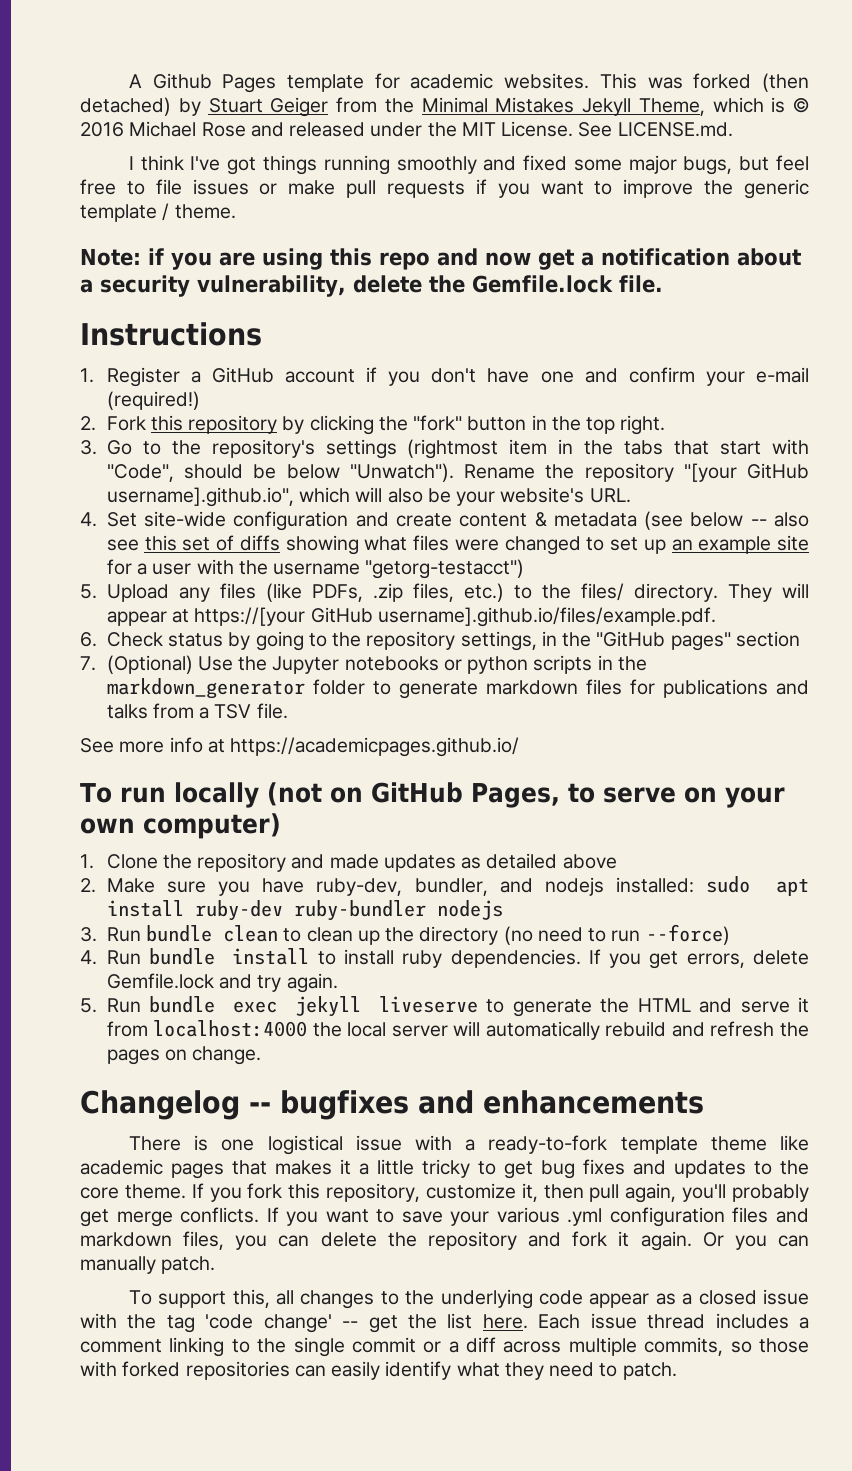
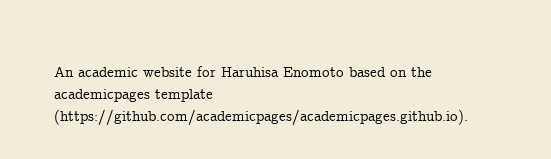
[128,73,809,93] [80,97,809,117] [80,121,733,137] [128,155,809,175] [80,179,809,199] [80,203,236,222] [80,248,802,270] [80,275,663,297] [80,322,262,346] [80,367,810,387] [106,391,200,410] [80,415,666,435] [80,439,809,459] [106,463,809,482] [106,487,631,507] [80,511,809,531] [106,535,809,555] [106,559,525,579] [80,583,809,602] [106,607,716,627] [80,631,800,651] [80,655,647,674] [106,678,809,699] [106,703,288,719] [80,737,520,757] [80,782,785,808] [80,813,281,839] [80,853,617,872] [80,876,810,896] [106,900,503,921] [80,924,730,945] [80,948,809,969] [106,973,338,993] [80,996,810,1017] [106,1020,809,1040] [106,1046,262,1065] [80,1090,704,1120] [128,1135,809,1155] [80,1159,809,1179] [80,1183,809,1203] [80,1207,810,1227] [80,1231,810,1251] [80,1256,216,1274] [128,1289,809,1309] [80,1313,810,1333] [80,1337,809,1357] [80,1361,677,1380] A Github Pages template for academic websites. This was forked (then detached) by Stuart Geiger from the Minimal Mistakes Jekyll Theme, which is © 2016 Michael Rose and released under the MIT License. See LICENSE.md. // I think I've got things running smoothly and fixed some major bugs, but feel free to file issues or make pull requests if you want to improve the generic template / theme. // Note: if you are using this repo and now get a notification about a security vulnerability, delete the Gemfile.lock file. // Instructions // 1. Register a GitHub account if you don't have one and confirm your e-mail (required!) // 2. Fork this repository by clicking the "fork" button in the top right. // 3. Go to the repository's settings (rightmost item in the tabs that start with "Code", should be below "Unwatch"). Rename the repository "[your GitHub username].github.io", which will also be your website's URL. // 4. Set site-wide configuration and create content & metadata (see below -- also see this set of diffs showing what files were changed to set up an example site for a user with the username "getorg-testacct") // 5. Upload any files (like PDFs, .zip files, etc.) to the files/ directory. They will appear at https://[your GitHub username].github.io/files/example.pdf. // 6. Check status by going to the repository settings, in the "GitHub pages" section // 7. (Optional) Use the Jupyter notebooks or python scripts in the markdown_generator folder to generate markdown files for publications and talks from a TSV file. // See more info at https://academicpages.github.io/ // To run locally (not on GitHub Pages, to serve on your own computer) // 1. Clone the repository and made updates as detailed above // 2. Make sure you have ruby-dev, bundler, and nodejs installed: sudo apt install ruby-dev ruby-bundler nodejs // 3. Run bundle clean to clean up the directory (no need to run --force) // 4. Run bundle install to install ruby dependencies. If you get errors, delete Gemfile.lock and try again. // 5. Run bundle exec jekyll liveserve to generate the HTML and serve it from localhost:4000 the local server will automatically rebuild and refresh the pages on change. // Changelog -- bugfixes and enhancements // There is one logistical issue with a ready-to-fork template theme like academic pages that makes it a little tricky to get bug fixes and updates to the core theme. If you fork this repository, customize it, then pull again, you'll probably get merge conflicts. If you want to save your various .yml configuration files and markdown files, you can delete the repository and fork it again. Or you can manually patch. // To support this, all changes to the underlying code appear as a closed issue with the tag 'code change' -- get the list here. Each issue thread includes a comment linking to the single commit or a diff across multiple commits, so those with forked repositories can easily identify what they need to patch. -> [54,66,432,77] [54,89,213,102] [54,109,468,126] An academic website for Haruhisa Enomoto based on the academicpages template (https://github.com/academicpages/academicpages.github.io).

